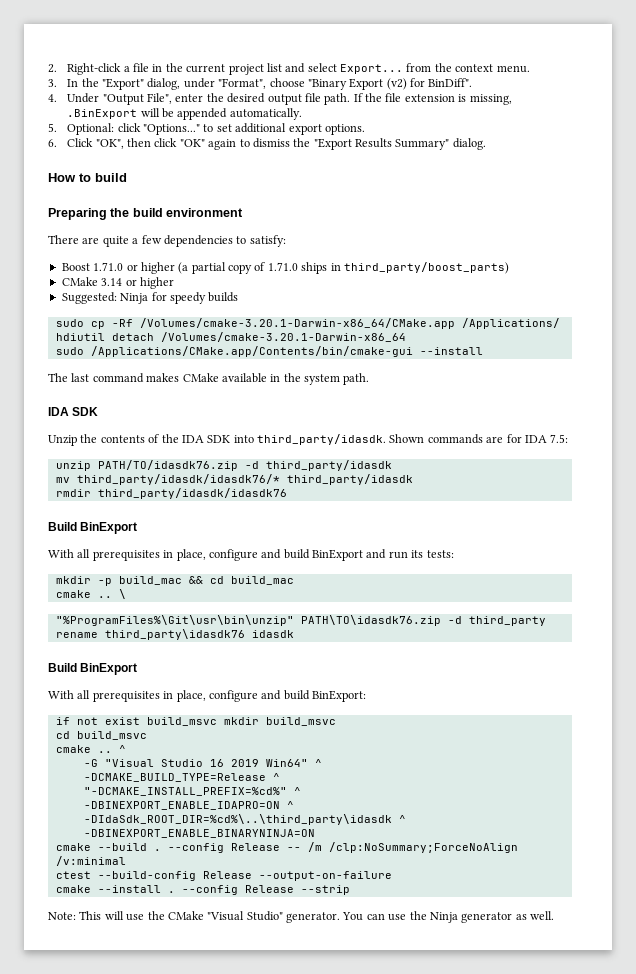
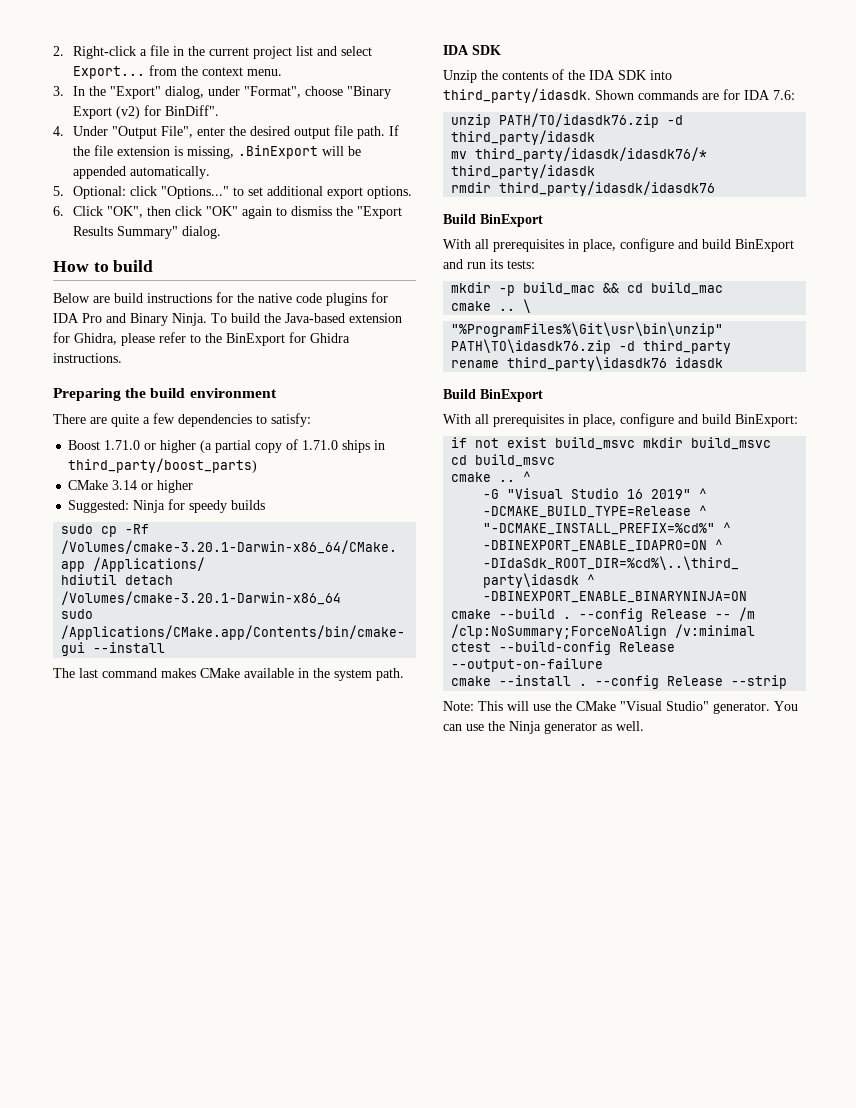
(127, 177) none -> [53,292,388,306] [53,313,402,326] [53,332,350,346] [53,353,122,363] // Below are build instructions for the native code plugins for IDA Pro and Binary Ninja. To build the Java-based extension for Ghidra, please refer to the BinExport for Ghidra instructions.
[550,434,569,443] 7.5: -> [773,90,795,100] 7.6:
[230,759,308,767] 2019 Win64" -> [651,489,692,499] 2019"

